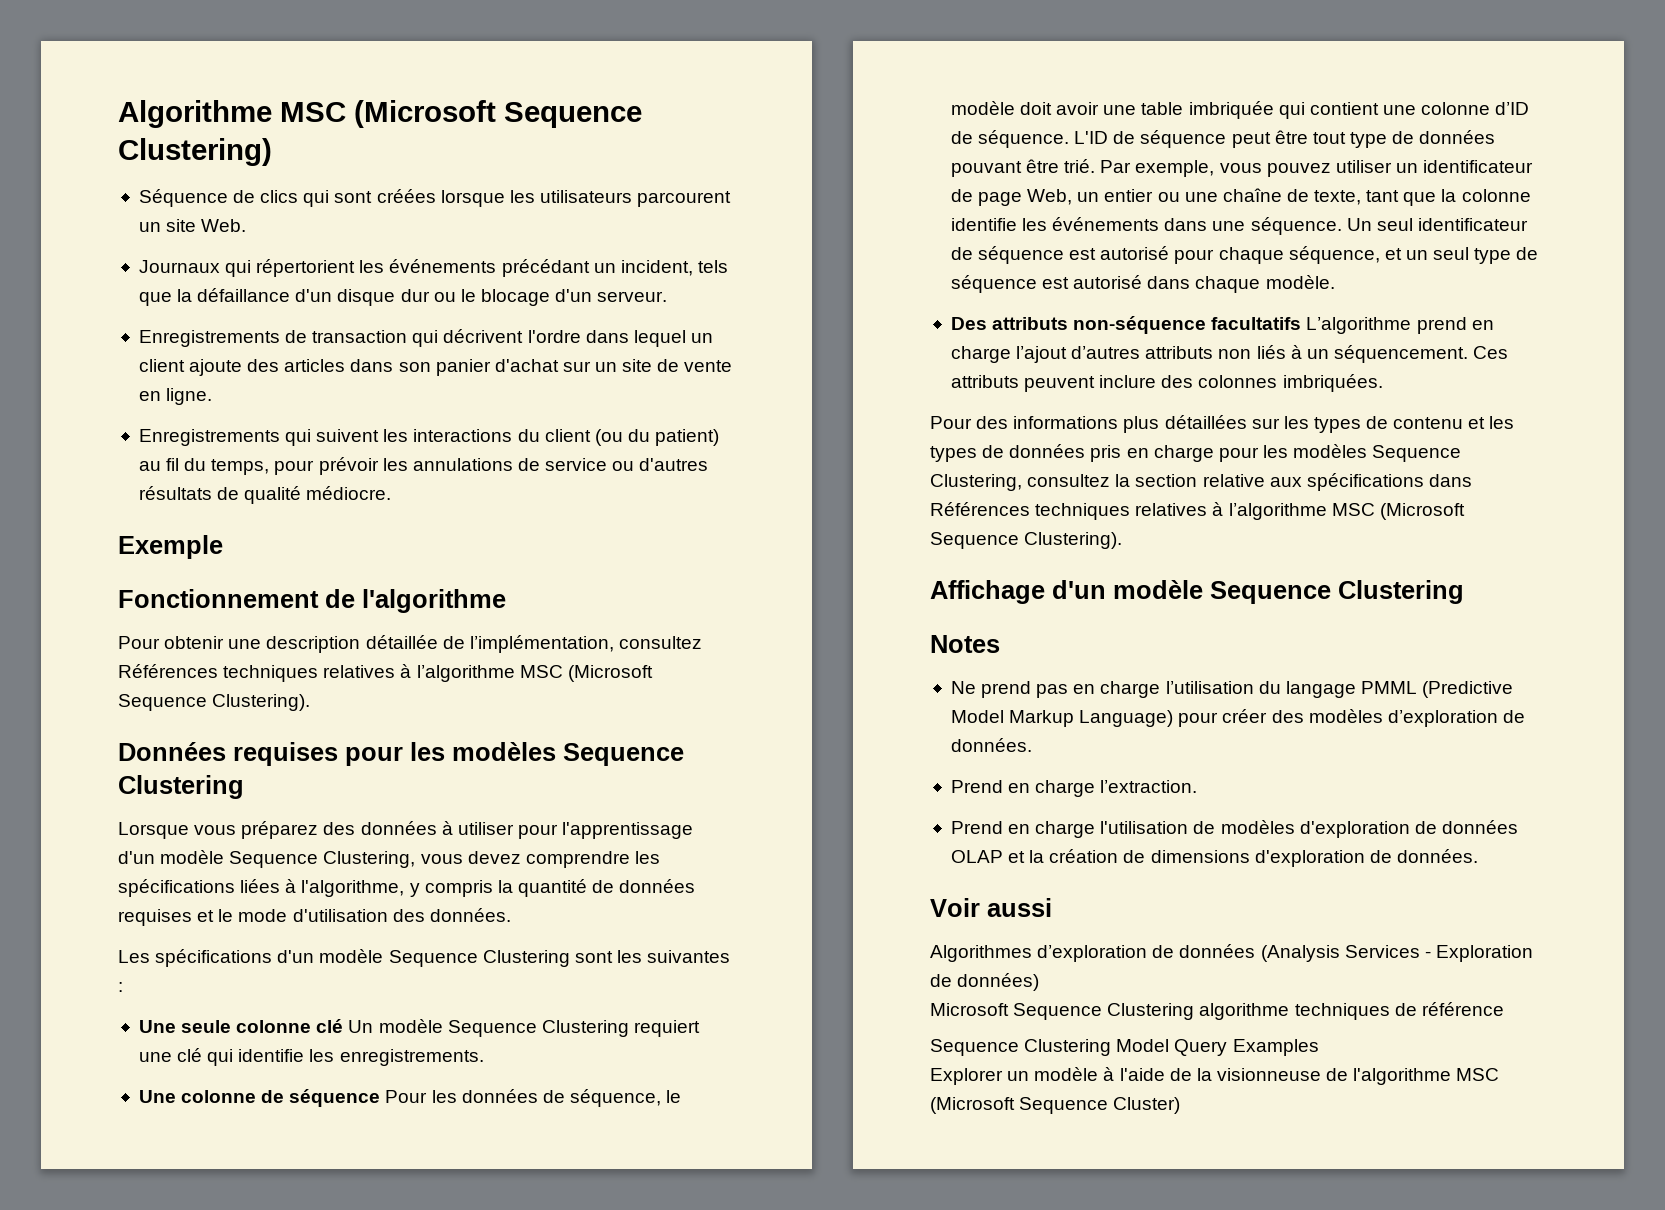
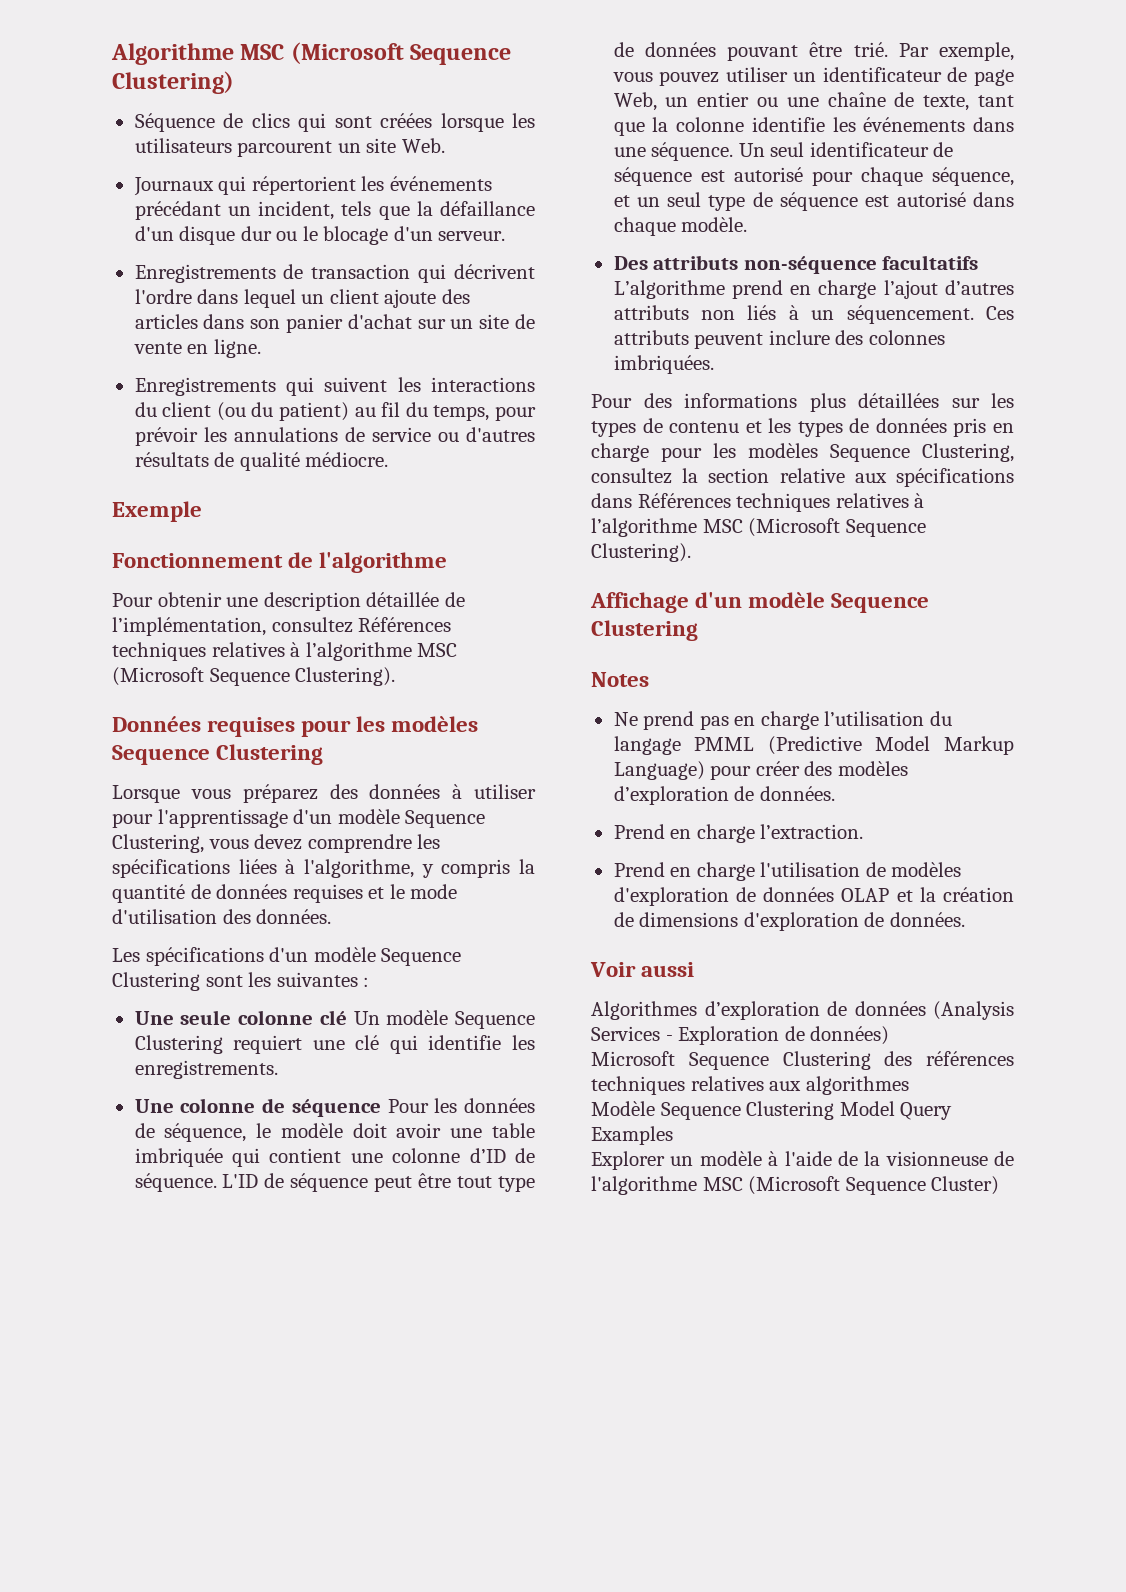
[1199,1002,1504,1020] algorithme techniques de référence // -> [884,1051,1014,1066] [591,1076,909,1095] [591,1101,655,1116] des références techniques relatives aux algorithmes // Modèle

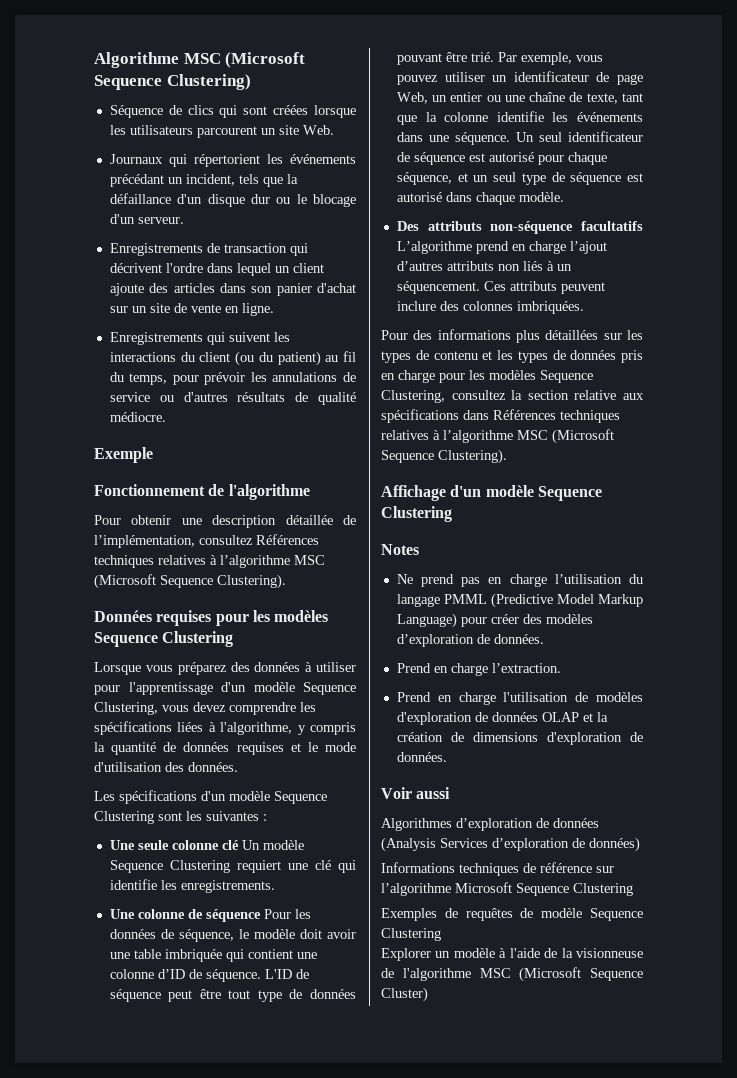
[665,1026,780,1045] - Exploration -> [492,838,569,851] d’exploration
[591,1051,1014,1070] [591,1076,909,1095] [591,1101,953,1120] [591,1126,673,1145] Microsoft Sequence Clustering des références techniques relatives aux algorithmes // Modèle Sequence Clustering Model Query Examples -> [381,862,614,876] [381,882,633,896] [381,908,643,921] [381,928,441,941] Informations techniques de référence sur l’algorithme Microsoft Sequence Clustering // Exemples de requêtes de modèle Sequence Clustering

